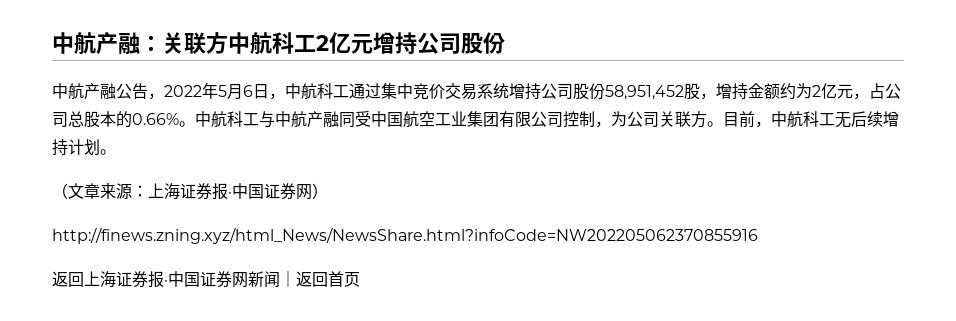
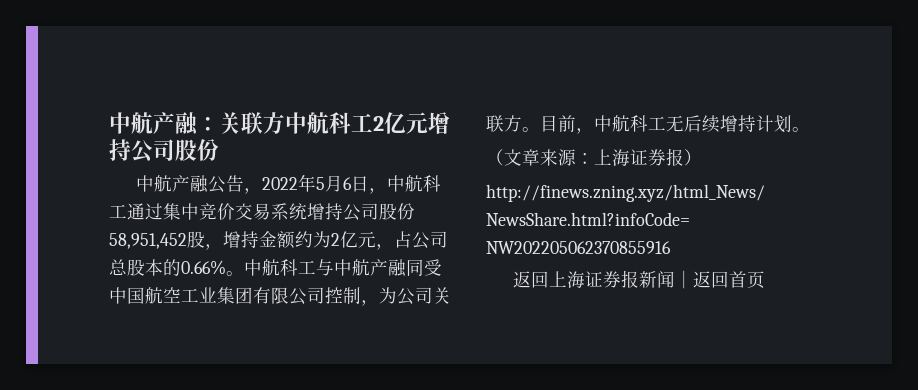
[228,183,312,200] ·中国证券网 -> (684, 157) none
[164,271,248,288] ·中国证券网 -> (639, 279) none

